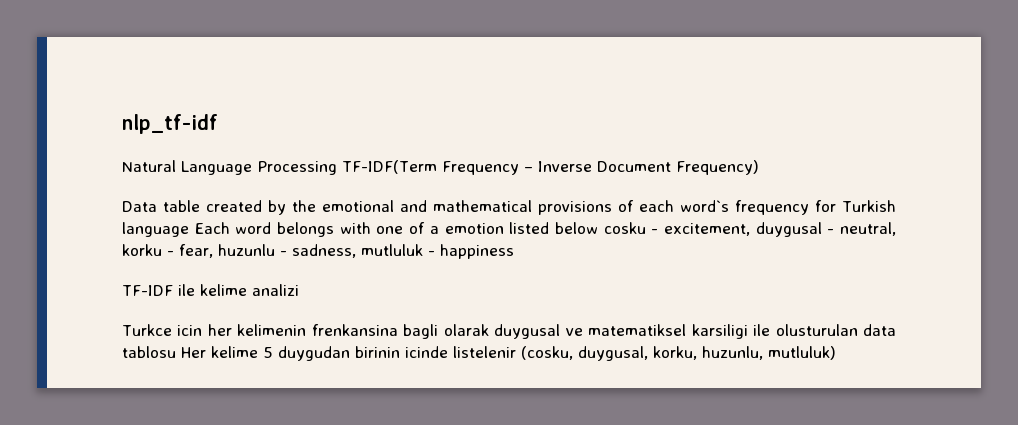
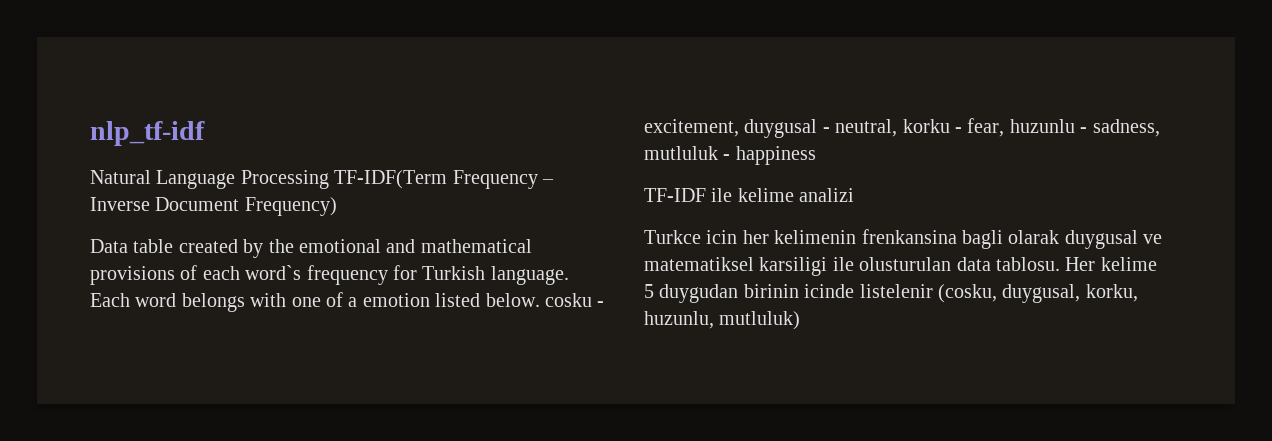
[122,222,189,237] language -> [490,266,569,285] language.
[554,222,598,234] below -> [485,293,540,307] below.
[122,346,176,358] tablosu -> [996,257,1060,271] tablosu.

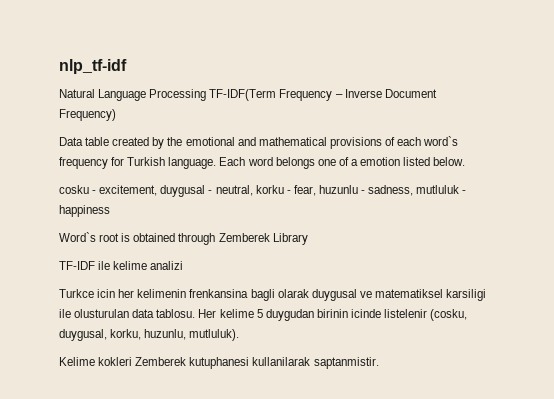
[250,293,287,307] with -> (315, 163) none
(540, 300) none -> (466, 161) //
(816, 155) none -> [59,232,308,245] // Word`s root is obtained through Zemberek Library
[719,311,801,330] mutluluk) -> [189,329,240,341] [59,357,379,369] mutluluk). // Kelime kokleri Zemberek kutuphanesi kullanilarak saptanmistir.

